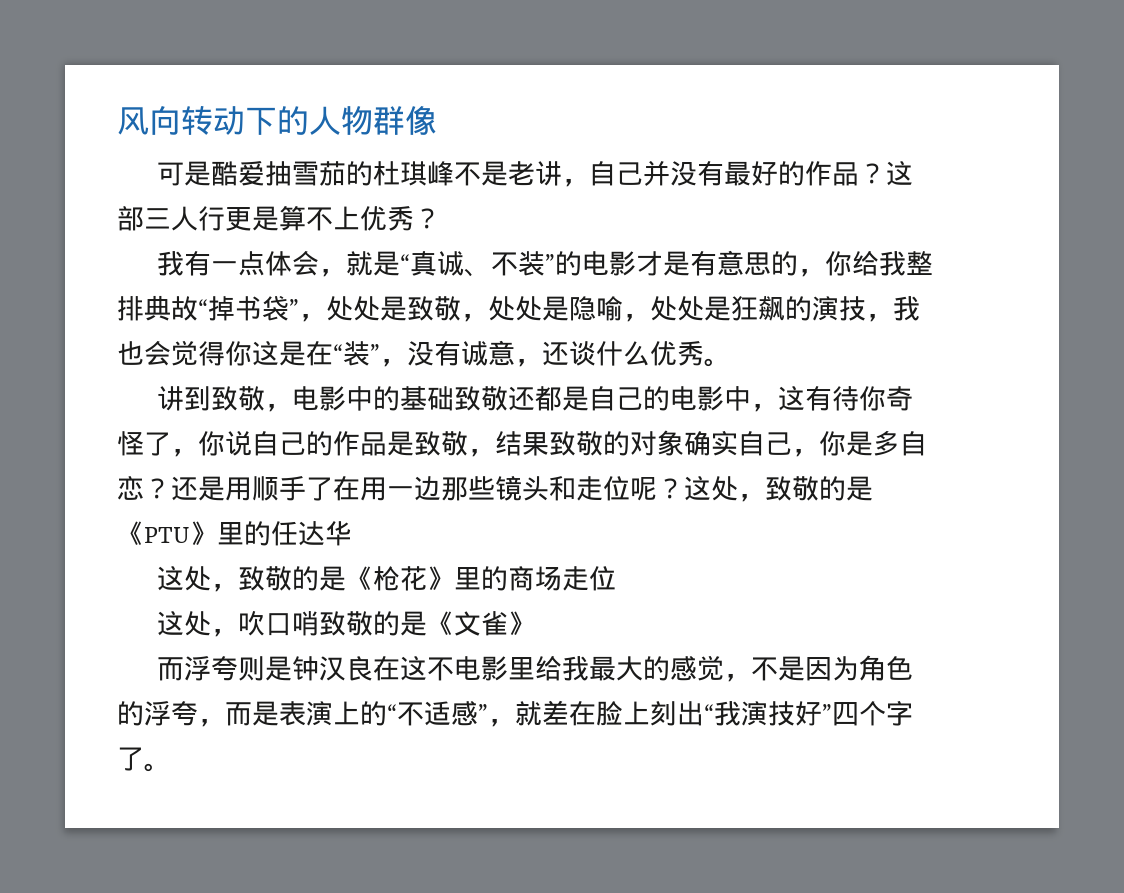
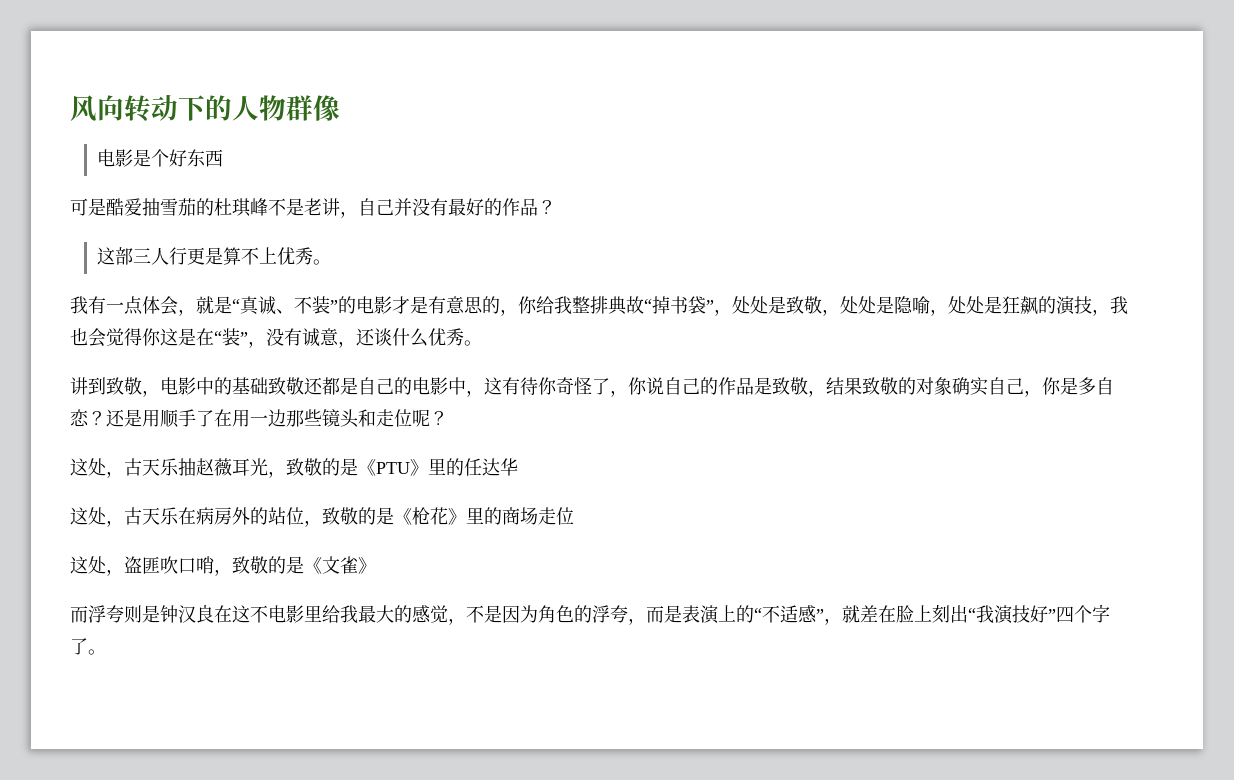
(437, 120) none -> [97,149,224,167] // 电影是个好东西
(887, 173) none -> (556, 207) //
[414,208,441,229] ？ -> [313,259,332,265] 。
[684,476,738,501] 这处 -> [70,458,268,478] // 这处，古天乐抽赵薇耳光
(239, 587) none -> [124,507,322,527] 古天乐在病房外的站位，
[238,610,320,636] 吹口哨 -> [124,556,232,576] 盗匪吹口哨，

